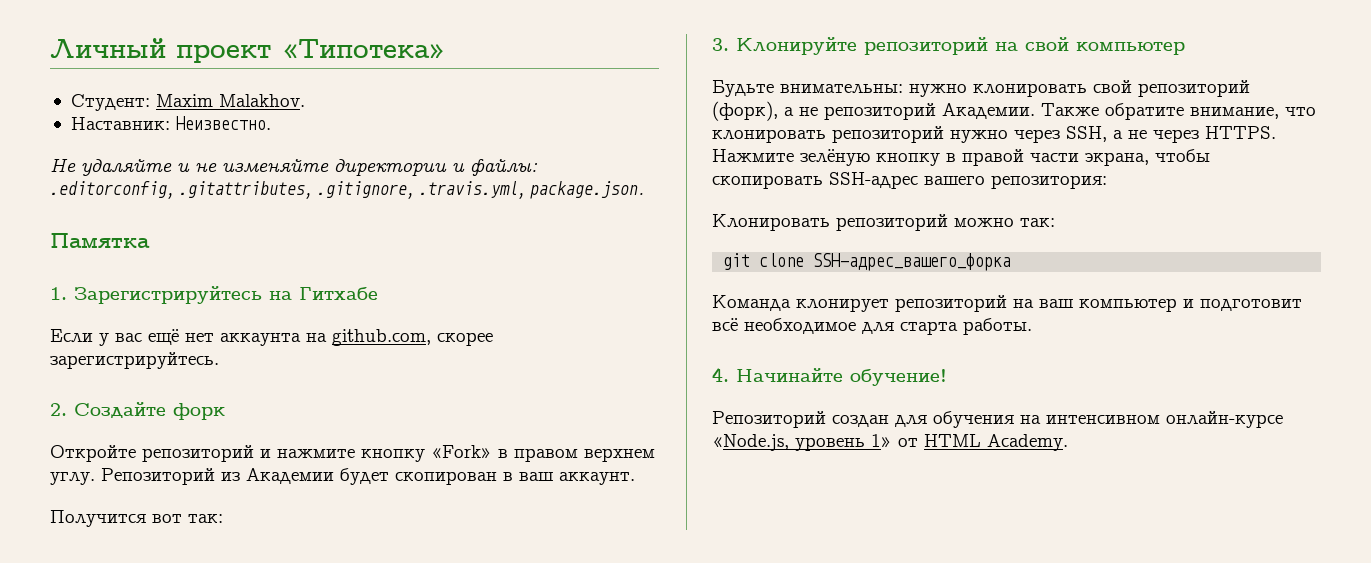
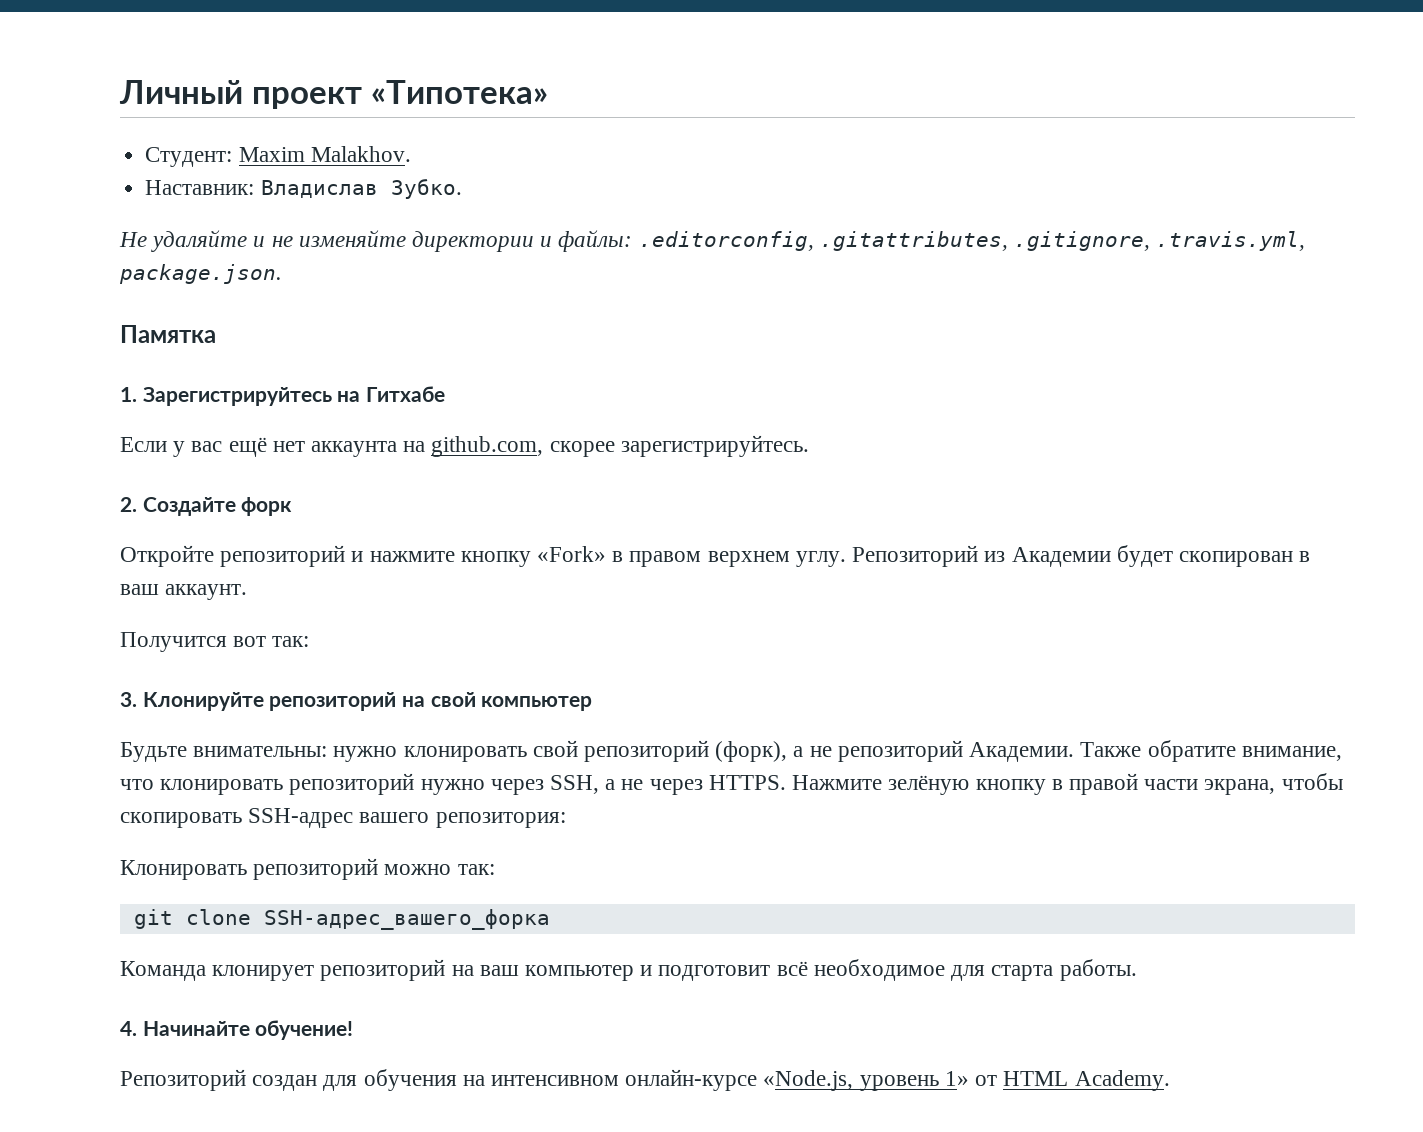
[175,116,271,130] Неизвестно. -> [260,179,462,199] Владислав Зубко.

